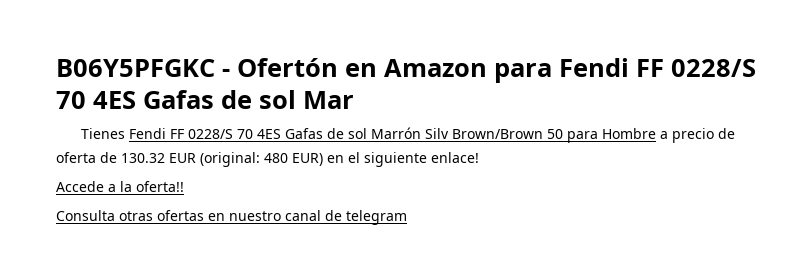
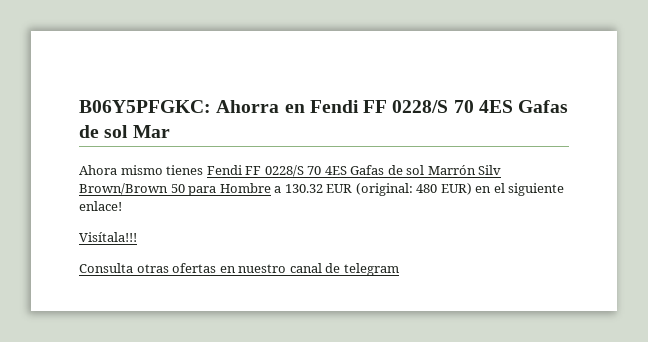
[56,58,552,83] B06Y5PFGKC - Ofertón en Amazon para -> [79,100,305,113] B06Y5PFGKC: Ahorra en
[81,128,126,139] Tienes -> [79,165,204,175] Ahora mismo tienes
[672,128,736,143] [56,152,117,163] precio de oferta de -> (282, 189) none
[56,181,184,192] Accede a la oferta!! -> [79,232,137,242] Visítala!!!

